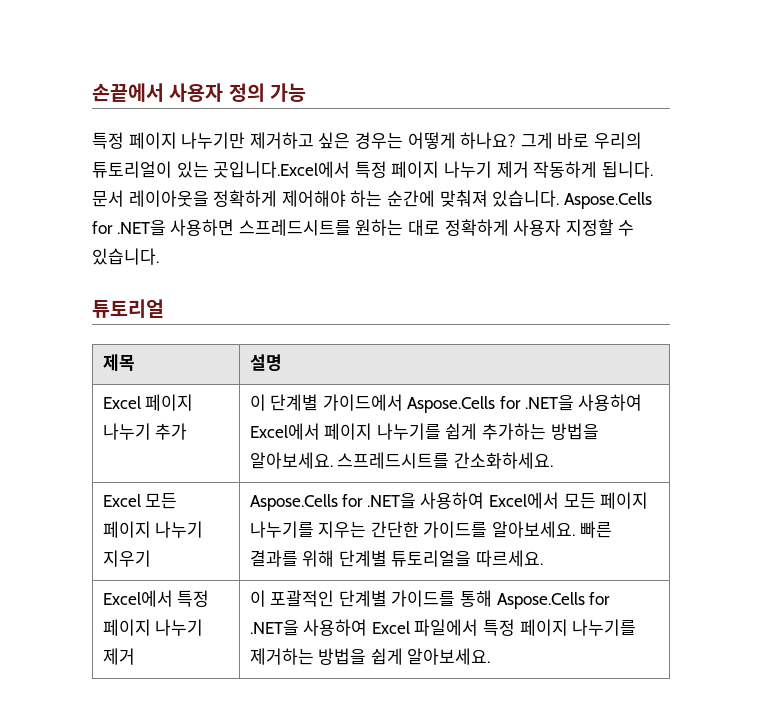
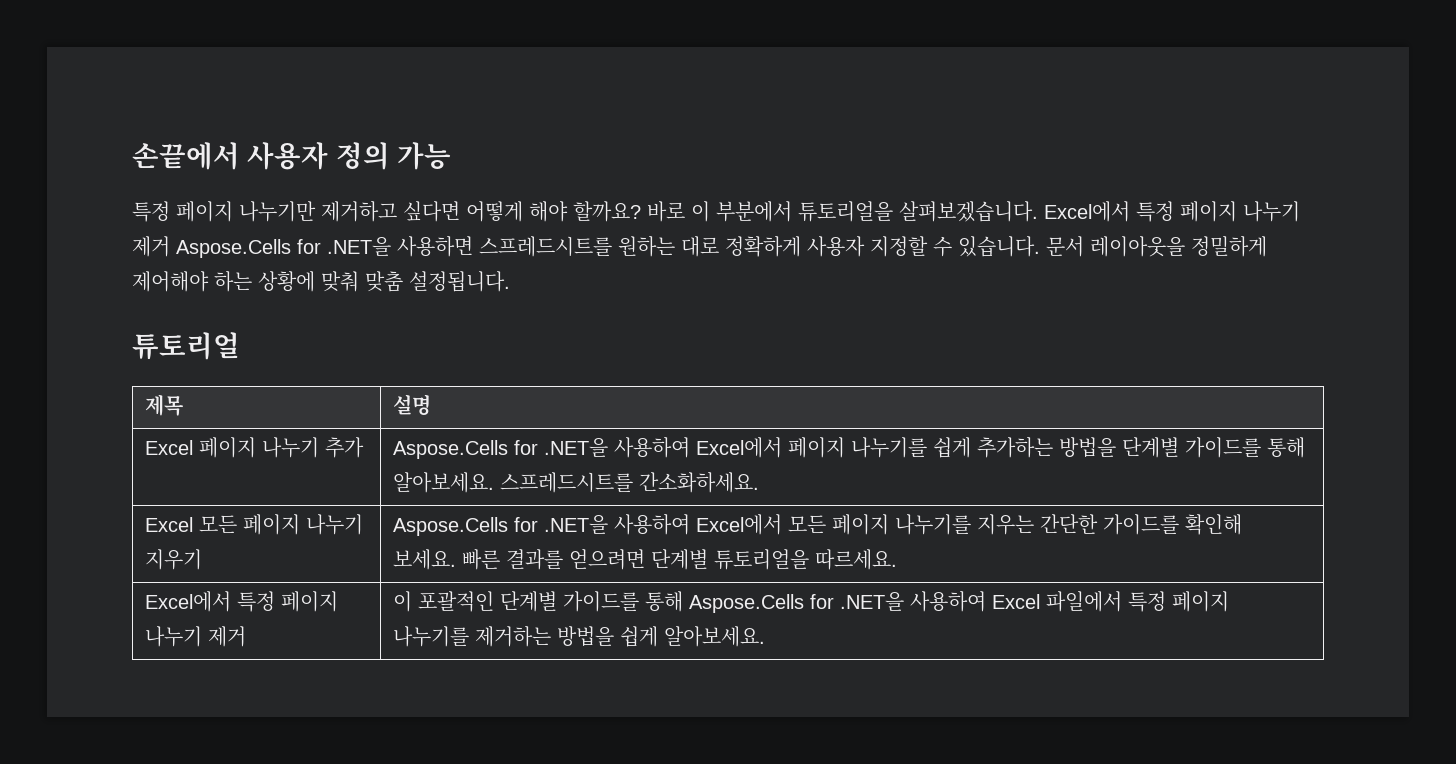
[318,132,642,149] [92,161,653,178] [92,190,560,207] 싶은 경우는 어떻게 하나요? 그게 바로 우리의 튜토리얼이 있는 곳입니다.Excel에서 특정 페이지 나누기 제거 작동하게 됩니다. 문서 레이아웃을 정확하게 제어해야 하는 순간에 맞춰져 있습니다. -> [403,201,1300,222] [132,236,170,257] 싶다면 어떻게 해야 할까요? 바로 이 부분에서 튜토리얼을 살펴보겠습니다. Excel에서 특정 페이지 나누기 제거
(159, 256) none -> [1046,236,1267,257] [132,271,510,292] 문서 레이아웃을 정밀하게 제어해야 하는 상황에 맞춰 맞춤 설정됩니다.
[249,394,403,411] 이 단계별 가이드에서 -> (365, 447) none
(599, 431) none -> [1122,437,1306,458] 단계별 가이드를 통해
[491,521,575,538] 알아보세요. -> [1185,514,1243,535] [393,549,457,570] 확인해 보세요.
[302,550,335,567] 위해 -> [569,549,646,570] 얻으려면

